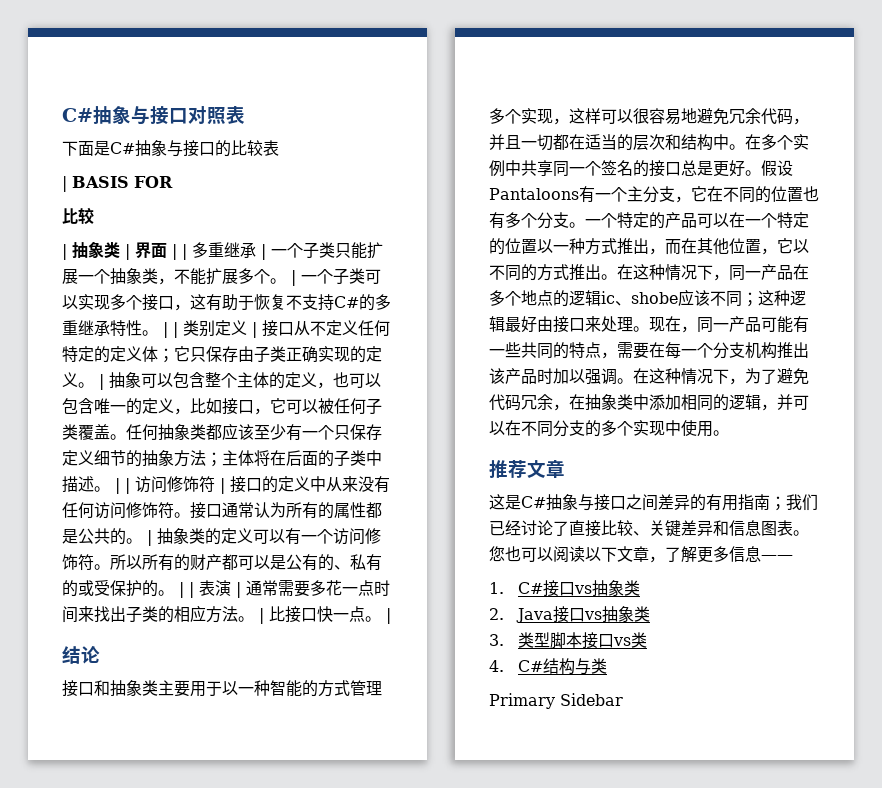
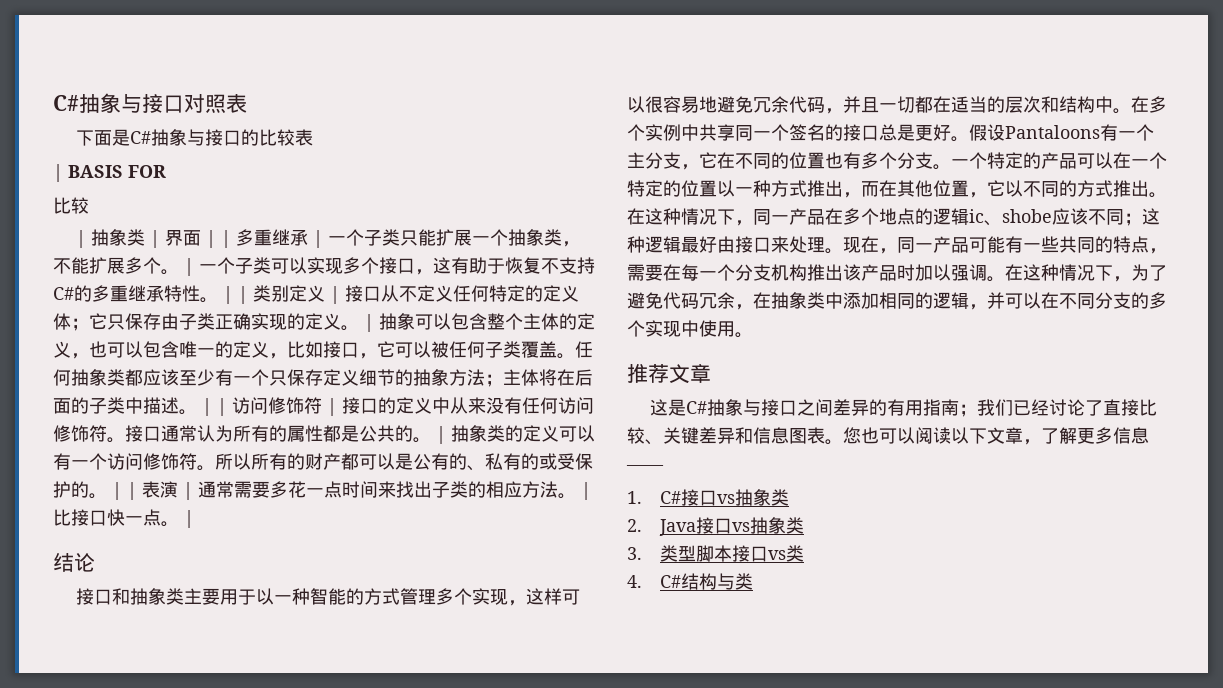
[489,693,623,709] // Primary Sidebar -> (753, 581) none

